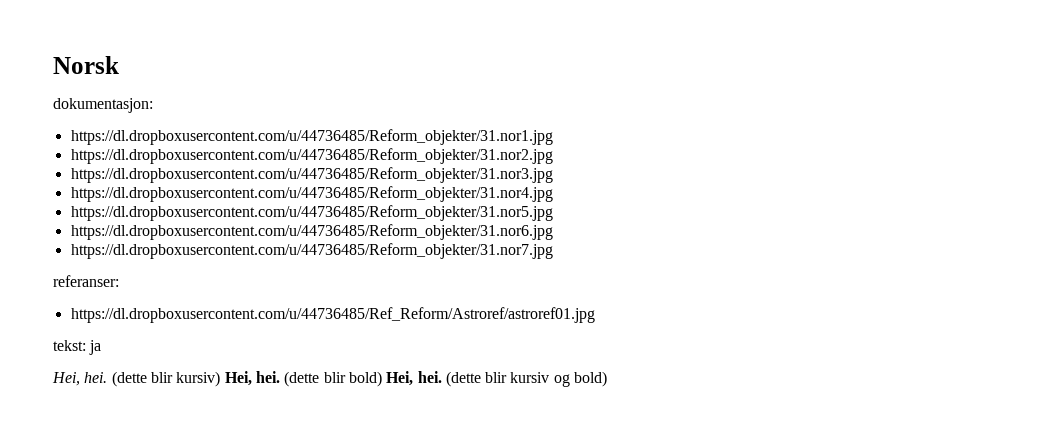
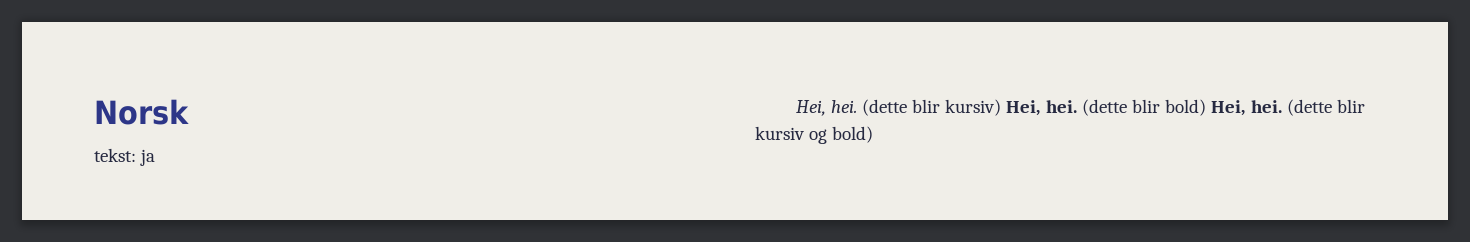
[53,98,153,113] [70,129,553,145] [70,148,553,164] [70,167,553,183] [70,186,553,202] [70,205,553,221] [70,224,553,240] [70,243,553,259] [53,275,119,287] [70,307,595,323] // dokumentasjon: // https://dl.dropboxusercontent.com/u/44736485/Reform_objekter/31.nor1.jpg // https://dl.dropboxusercontent.com/u/44736485/Reform_objekter/31.nor2.jpg // https://dl.dropboxusercontent.com/u/44736485/Reform_objekter/31.nor3.jpg // https://dl.dropboxusercontent.com/u/44736485/Reform_objekter/31.nor4.jpg // https://dl.dropboxusercontent.com/u/44736485/Reform_objekter/31.nor5.jpg // https://dl.dropboxusercontent.com/u/44736485/Reform_objekter/31.nor6.jpg // https://dl.dropboxusercontent.com/u/44736485/Reform_objekter/31.nor7.jpg // referanser: // https://dl.dropboxusercontent.com/u/44736485/Ref_Reform/Astroref/astroref01.jpg -> (189, 112) none

